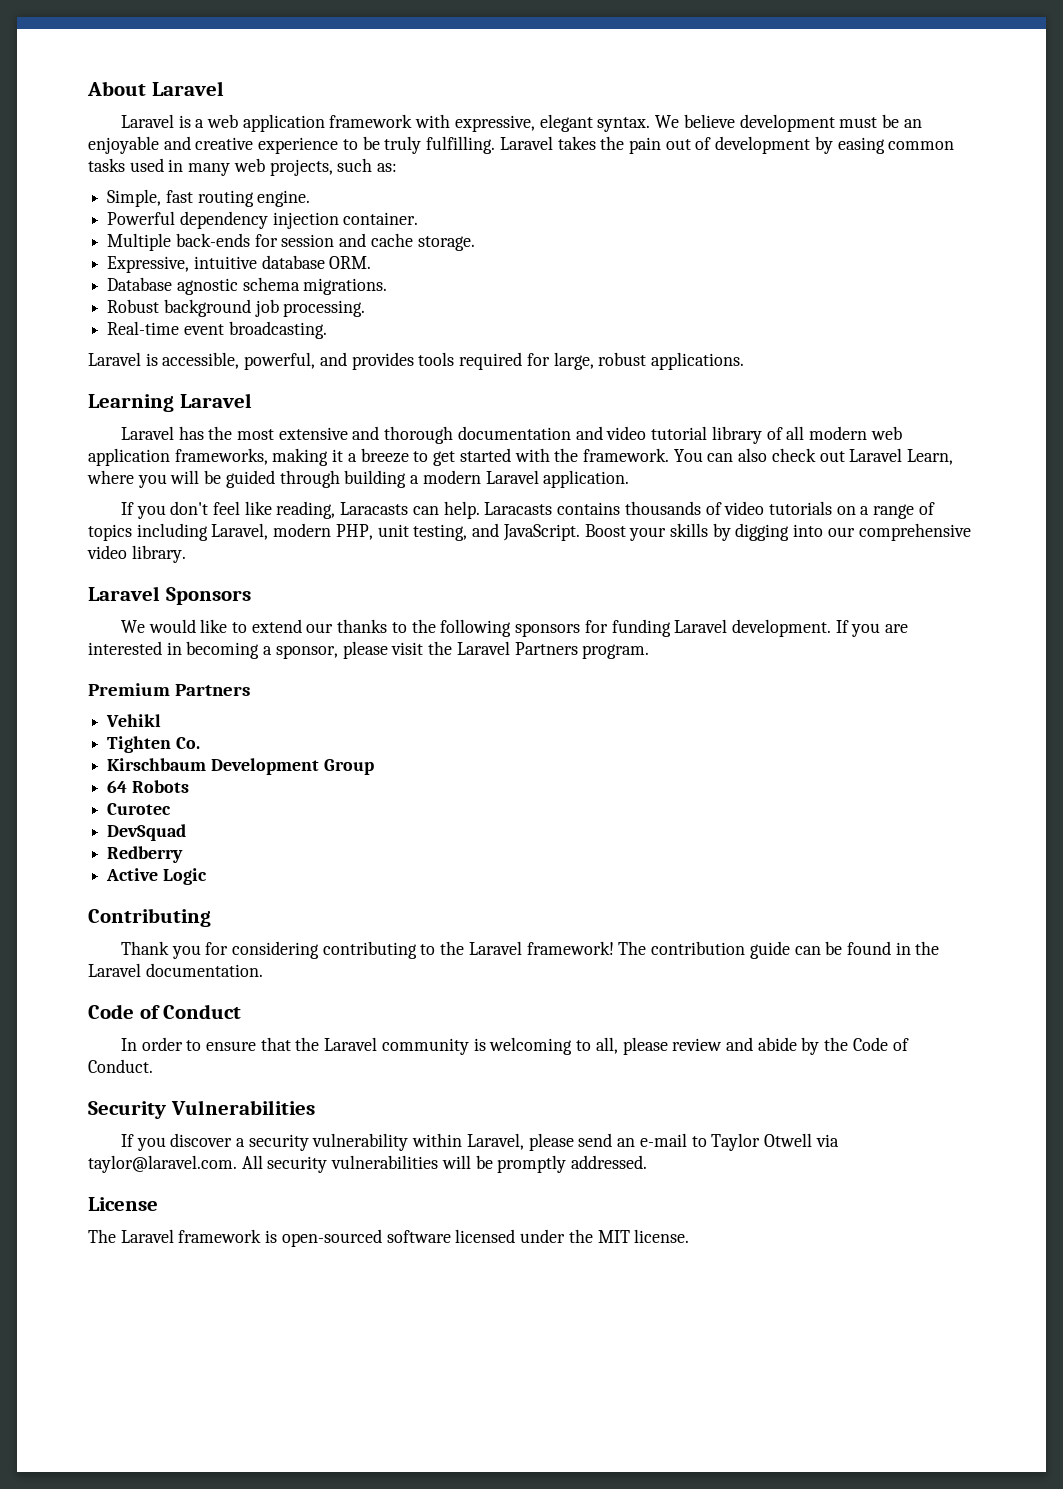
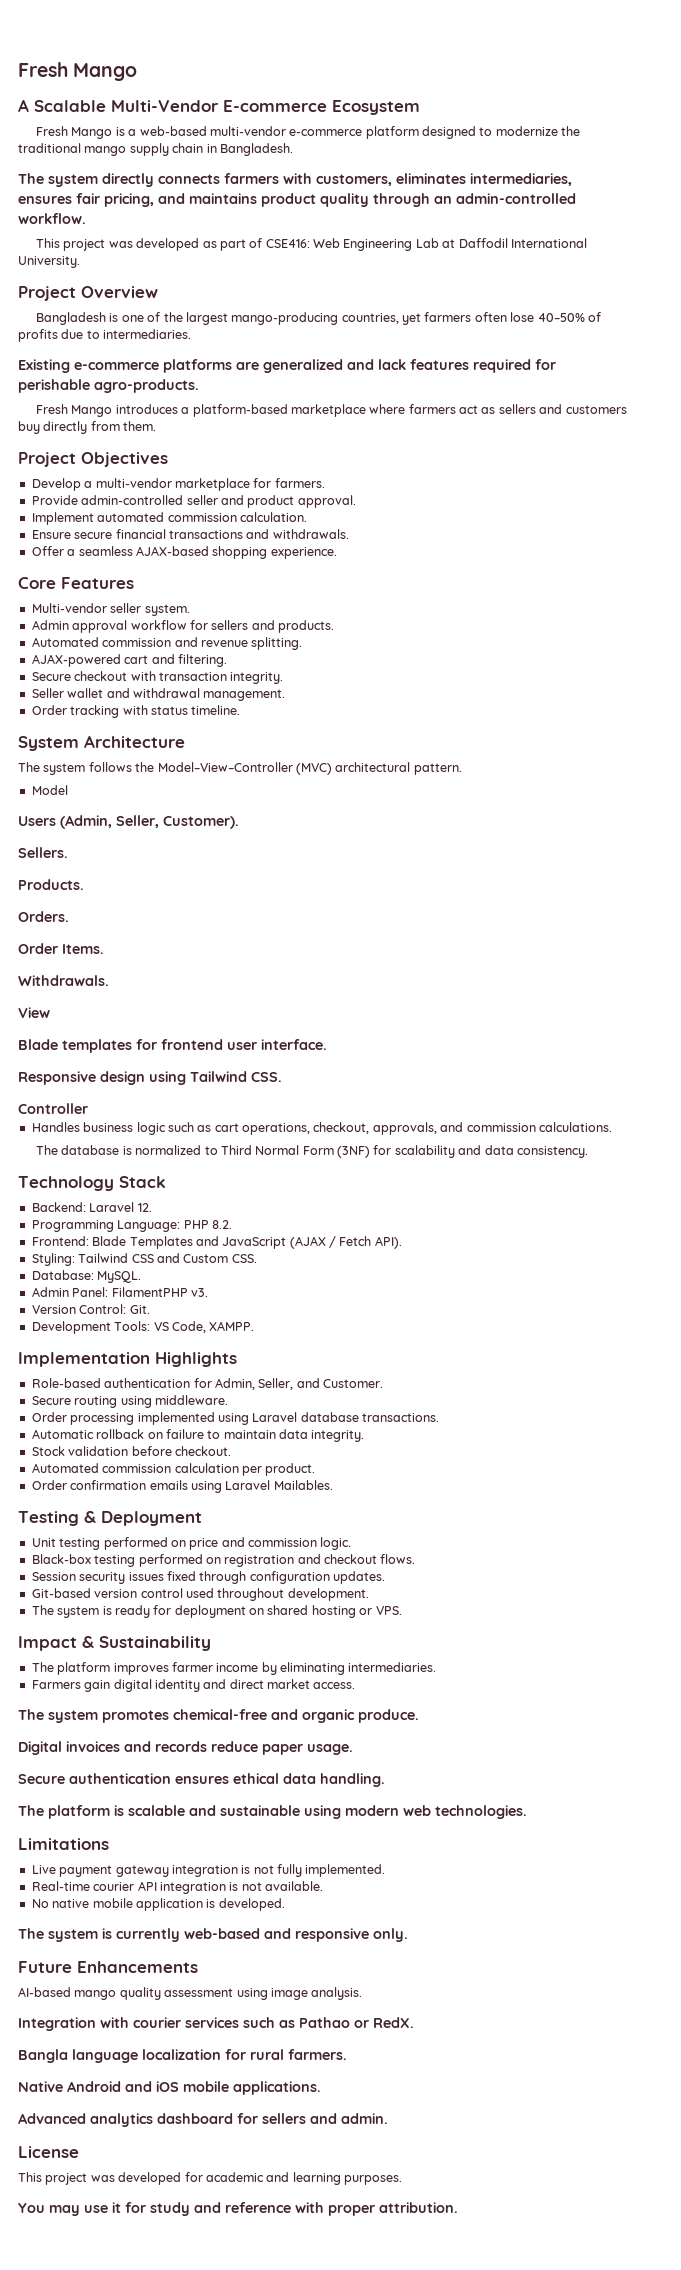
[87,81,224,96] [120,114,922,132] [88,136,955,154] [88,158,398,176] [107,189,311,207] [107,211,419,229] [107,233,475,251] [107,255,372,273] [107,277,388,295] [107,299,366,317] [107,321,327,339] [88,352,744,370] [88,393,252,412] [120,426,902,444] [88,448,954,466] [87,470,630,488] [120,501,935,519] [88,523,971,541] [87,545,186,563] [88,586,251,605] [120,619,909,637] [88,641,650,659] [88,683,251,696] [106,714,162,727] [107,736,200,753] [107,758,374,775] [107,780,189,793] [107,803,172,815] [107,824,187,841] [107,846,184,863] [106,868,207,885] [88,908,211,927] [120,941,940,959] [88,963,263,977] [88,1004,242,1019] [120,1037,909,1055] [88,1059,153,1073] [88,1100,315,1119] [120,1133,839,1151] [88,1155,648,1173] [88,1197,158,1211] [88,1229,690,1247] About Laravel // Laravel is a web application framework with expressive, elegant syntax. We believe development must be an enjoyable and creative experience to be truly fulfilling. Laravel takes the pain out of development by easing common tasks used in many web projects, such as: // Simple, fast routing engine. // Powerful dependency injection container. // Multiple back-ends for session and cache storage. // Expressive, intuitive database ORM. // Database agnostic schema migrations. // Robust background job processing. // Real-time event broadcasting. // Laravel is accessible, powerful, and provides tools required for large, robust applications. // Learning Laravel // Laravel has the most extensive and thorough documentation and video tutorial library of all modern web application frameworks, making it a breeze to get started with the framework. You can also check out Laravel Learn, where you will be guided through building a modern Laravel application. // If you don't feel like reading, Laracasts can help. Laracasts contains thousands of video tutorials on a range of topics including Laravel, modern PHP, unit testing, and JavaScript. Boost your skills by digging into our comprehensive video library. // Laravel Sponsors // We would like to extend our thanks to the following sponsors for funding Laravel development. If you are interested in becoming a sponsor, please visit the Laravel Partners program. // Premium Partners // Vehikl // Tighten Co. // Kirschbaum Development Group // 64 Robots // Curotec // DevSquad // Redberry // Active Logic // Contributing // Thank you for considering contributing to the Laravel framework! The contribution guide can be found in the Laravel documentation. // Code of Conduct // In order to ensure that the Laravel community is welcoming to all, please review and abide by the Code of Conduct. // Security Vulnerabilities // If you discover a security vulnerability within Laravel, please send an e-mail to Taylor Otwell via taylor@laravel.com. All security vulnerabilities will be promptly addressed. // License // The Laravel framework is open-sourced software licensed under the MIT license. -> [18,62,138,81] [18,99,420,115] [36,126,581,139] [18,143,293,156] [18,173,572,187] [18,193,576,207] [18,213,86,224] [36,238,587,251] [18,256,80,268] [18,286,158,301] [36,312,601,325] [18,329,192,342] [18,359,556,373] [18,379,199,393] [36,404,627,417] [18,421,157,434] [18,452,168,467] [31,478,325,491] [31,495,356,508] [31,512,307,525] [31,529,349,539] [31,546,337,559] [18,577,134,589] [31,603,190,616] [31,620,334,633] [31,637,303,650] [31,654,227,667] [31,671,284,684] [31,688,286,701] [31,705,241,718] [18,735,185,751] [18,762,462,775] [31,785,68,795] [18,815,239,829] [18,847,68,858] [18,879,84,890] [18,911,69,922] [18,943,104,954] [18,975,109,986] [18,1007,50,1018] [18,1039,327,1053] [18,1071,282,1085] [18,1103,88,1114] [31,1122,612,1135] [36,1145,588,1158] [18,1176,166,1191] [31,1202,152,1212] [31,1220,232,1232] [31,1236,402,1249] [31,1253,257,1266] [31,1270,142,1283] [31,1287,208,1297] [31,1304,150,1314] [31,1321,255,1334] [18,1352,237,1367] [31,1378,383,1390] [31,1395,228,1408] [31,1412,439,1425] [31,1429,365,1442] [31,1446,231,1456] [31,1463,316,1476] [31,1480,333,1493] [18,1511,202,1526] [31,1537,352,1550] [31,1554,416,1567] [31,1571,385,1584] [31,1588,369,1601] [31,1605,402,1618] [18,1636,211,1651] [31,1662,437,1675] [31,1679,356,1692] [18,1709,419,1723] [18,1741,353,1755] [18,1773,385,1787] [18,1805,527,1819] [18,1838,109,1850] [31,1864,386,1877] [31,1881,323,1894] [31,1898,285,1911] [18,1928,408,1942] [18,1961,198,1973] [18,1987,363,2000] [18,2017,414,2031] [18,2049,347,2063] [18,2081,321,2095] [18,2113,388,2127] [18,2146,79,2158] [18,2172,402,2185] [18,2202,458,2216] Fresh Mango // A Scalable Multi-Vendor E-commerce Ecosystem // Fresh Mango is a web-based multi-vendor e-commerce platform designed to modernize the traditional mango supply chain in Bangladesh. // The system directly connects farmers with customers, eliminates intermediaries, ensures fair pricing, and maintains product quality through an admin-controlled workflow. // This project was developed as part of CSE416: Web Engineering Lab at Daffodil International University. // Project Overview // Bangladesh is one of the largest mango-producing countries, yet farmers often lose 40–50% of profits due to intermediaries. // Existing e-commerce platforms are generalized and lack features required for perishable agro-products. // Fresh Mango introduces a platform-based marketplace where farmers act as sellers and customers buy directly from them. // Project Objectives // Develop a multi-vendor marketplace for farmers. // Provide admin-controlled seller and product approval. // Implement automated commission calculation. // Ensure secure financial transactions and withdrawals. // Offer a seamless AJAX-based shopping experience. // Core Features // Multi-vendor seller system. // Admin approval workflow for sellers and products. // Automated commission and revenue splitting. // AJAX-powered cart and filtering. // Secure checkout with transaction integrity. // Seller wallet and withdrawal management. // Order tracking with status timeline. // System Architecture // The system follows the Model–View–Controller (MVC) architectural pattern. // Model // Users (Admin, Seller, Customer). // Sellers. // Products. // Orders. // Order Items. // Withdrawals. // View // Blade templates for frontend user interface. // Responsive design using Tailwind CSS. // Controller // Handles business logic such as cart operations, checkout, approvals, and commission calculations. // The database is normalized to Third Normal Form (3NF) for scalability and data consistency. // Technology Stack // Backend: Laravel 12. // Programming Language: PHP 8.2. // Frontend: Blade Templates and JavaScript (AJAX / Fetch API). // Styling: Tailwind CSS and Custom CSS. // Database: MySQL. // Admin Panel: FilamentPHP v3. // Version Control: Git. // Development Tools: VS Code, XAMPP. // Implementation Highlights // Role-based authentication for Admin, Seller, and Customer. // Secure routing using middleware. // Order processing implemented using Laravel database transactions. // Automatic rollback on failure to maintain data integrity. // Stock validation before checkout. // Automated commission calculation per product. // Order confirmation emails using Laravel Mailables. // Testing & Deployment // Unit testing performed on price and commission logic. // Black-box testing performed on registration and checkout flows. // Session security issues fixed through configuration updates. // Git-based version control used throughout development. // The system is ready for deployment on shared hosting or VPS. // Impact & Sustainability // The platform improves farmer income by eliminating intermediaries. // Farmers gain digital identity and direct market access. // The system promotes chemical-free and organic produce. // Digital invoices and records reduce paper usage. // Secure authentication ensures ethical data handling. // The platform is scalable and sustainable using modern web technologies. // Limitations // Live payment gateway integration is not fully implemented. // Real-time courier API integration is not available. // No native mobile application is developed. // The system is currently web-based and responsive only. // Future Enhancements // AI-based mango quality assessment using image analysis. // Integration with courier services such as Pathao or RedX. // Bangla language localization for rural farmers. // Native Android and iOS mobile applications. // Advanced analytics dashboard for sellers and admin. // License // This project was developed for academic and learning purposes. // You may use it for study and reference with proper attribution.

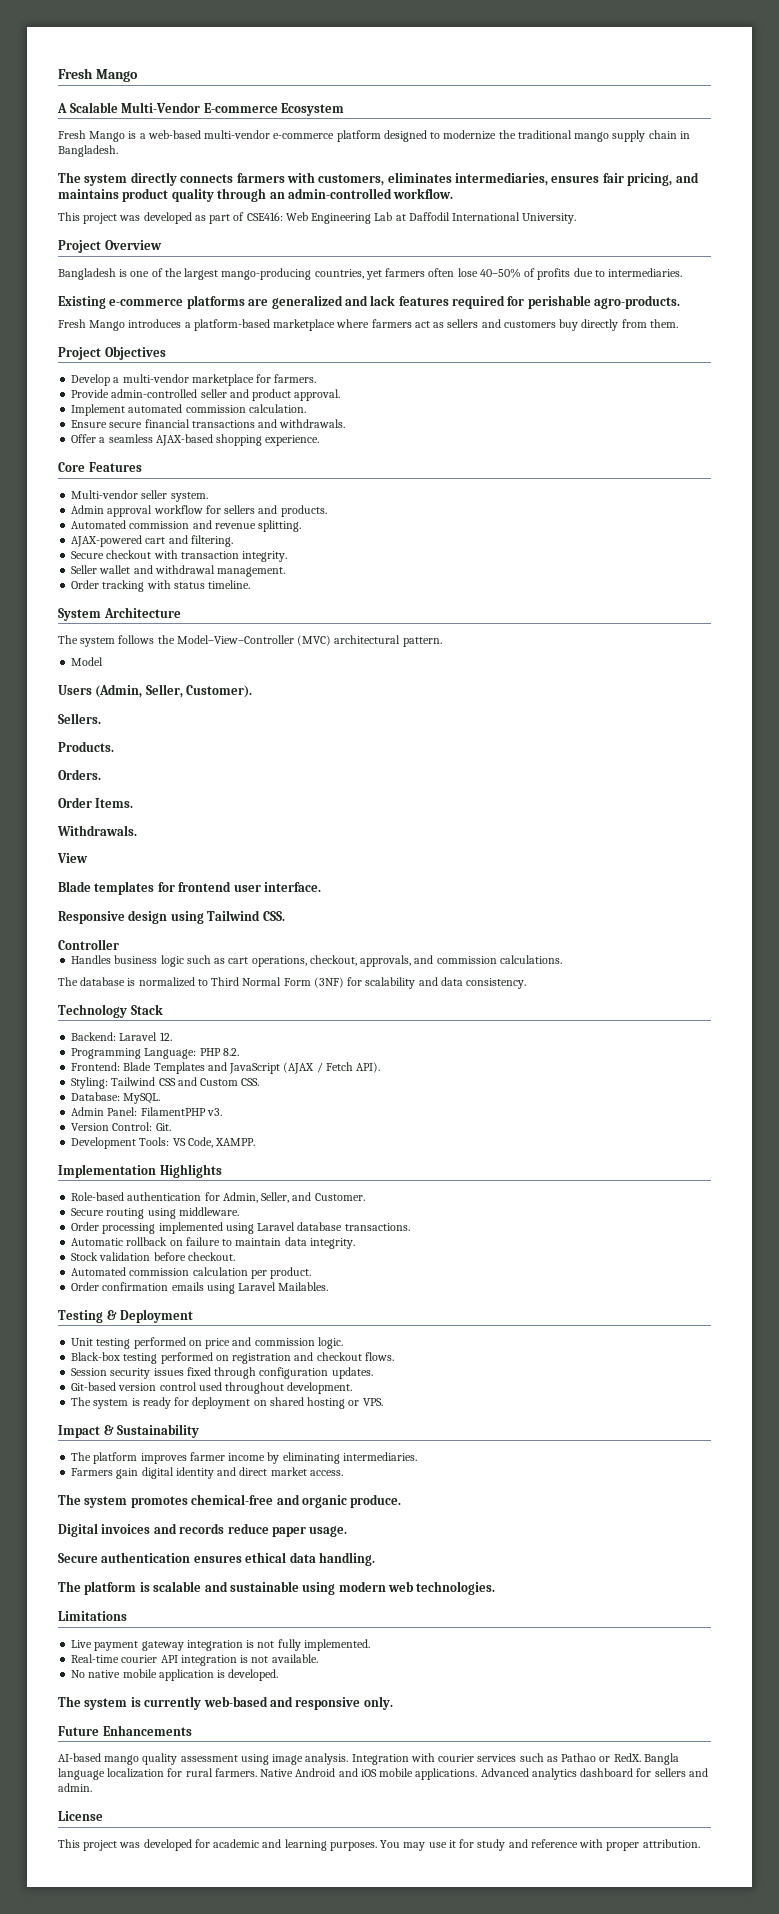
(363, 1993) // -> (349, 1759) none
(414, 2022) // -> (641, 1757) none
(347, 2054) // -> (257, 1772) none
(321, 2088) // -> (478, 1774) none
(402, 2180) // -> (377, 1846) none

